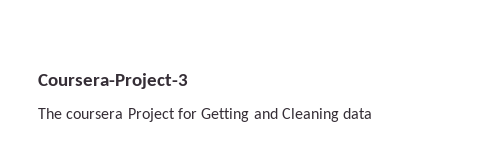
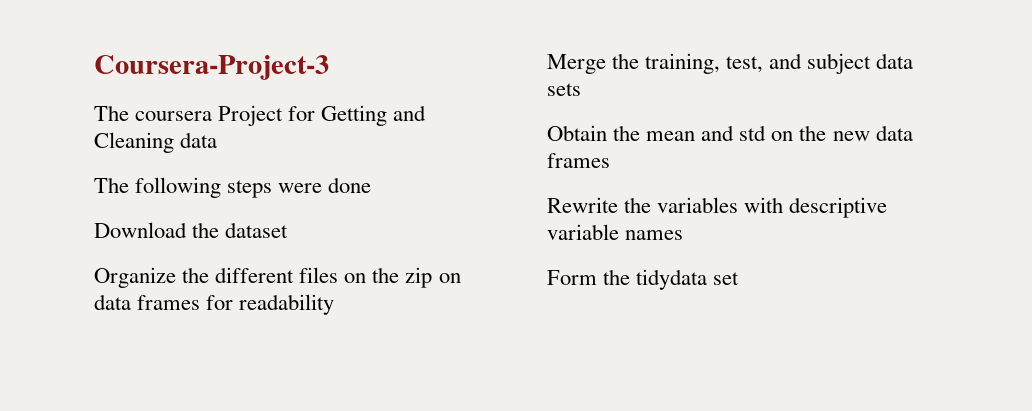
(373, 113) none -> [94,177,372,198] [94,222,289,238] [94,267,461,288] [94,294,335,315] [547,53,914,74] [547,83,581,96] [547,125,913,141] [547,153,610,168] [547,197,888,218] [547,224,684,240] [547,269,740,290] // The following steps were done // Download the dataset // Organize the different files on the zip on data frames for readability // Merge the training, test, and subject data sets // Obtain the mean and std on the new data frames // Rewrite the variables with descriptive variable names // Form the tidydata set

